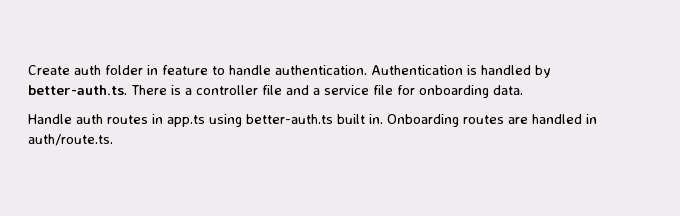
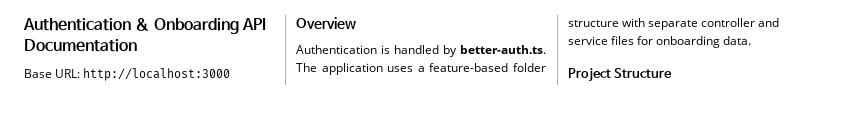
[28,65,367,75] Create auth folder in feature to handle authentication. -> [23,18,266,34] [24,39,137,52] [24,68,231,81] [296,17,356,29] Authentication & Onboarding API Documentation // Base URL: http://localhost:3000 // Overview //
[131,85,523,98] [28,114,597,127] [28,134,113,146] There is a controller file and a service file for onboarding data. // Handle auth routes in app.ts using better-auth.ts built in. Onboarding routes are handled in auth/route.ts. -> [296,63,546,75] [568,18,780,30] [568,36,752,48] [568,68,673,82] The application uses a feature-based folder structure with separate controller and service files for onboarding data. // Project Structure

